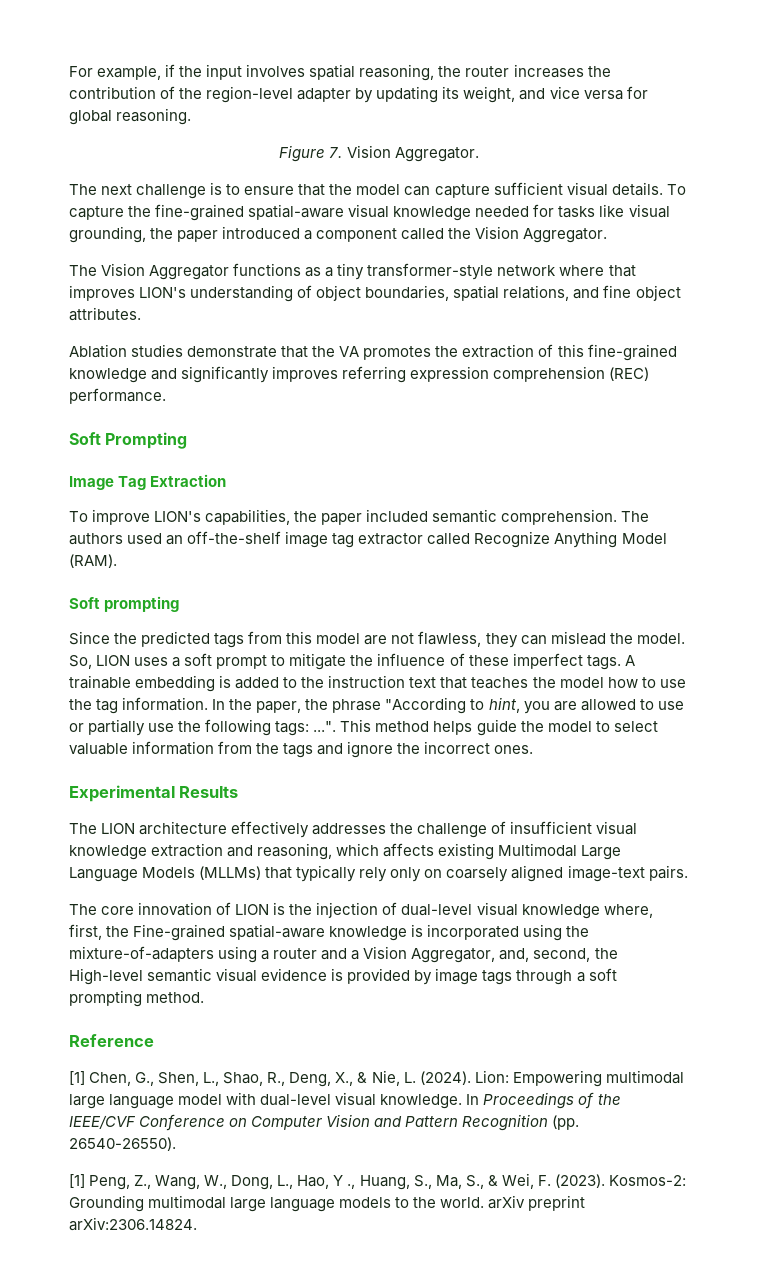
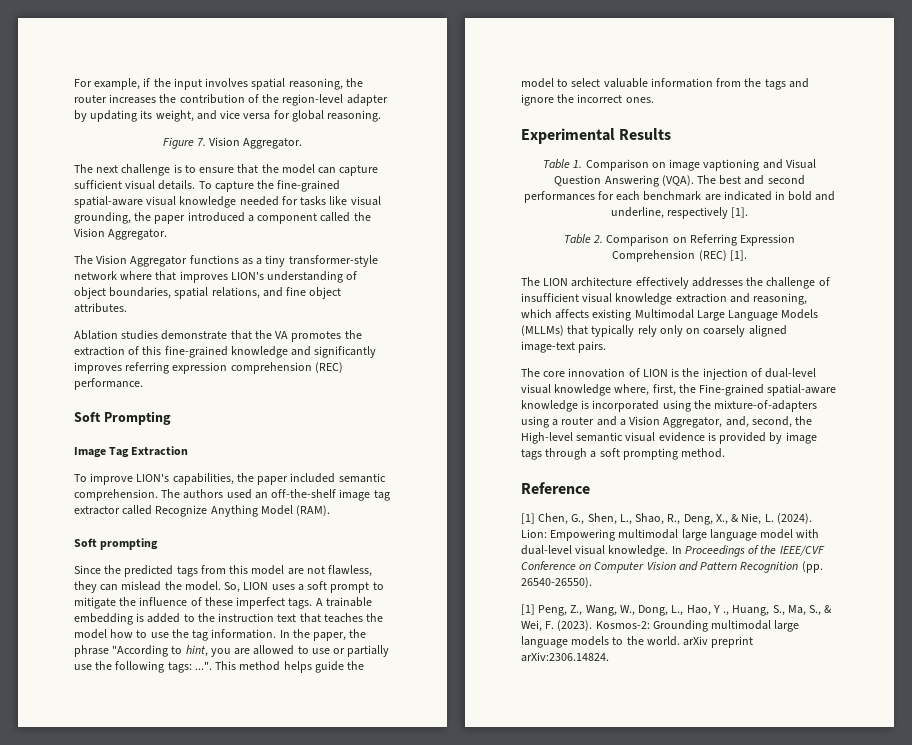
(239, 792) none -> [543,159,816,171] [554,175,805,187] [523,191,836,203] [610,207,749,219] [563,234,796,246] [612,250,747,262] // Table 1. Comparison on image vaptioning and Visual Question Answering (VQA). The best and second performances for each benchmark are indicated in bold and underline, respectively [1]. // Table 2. Comparison on Referring Expression Comprehension (REC) [1].

